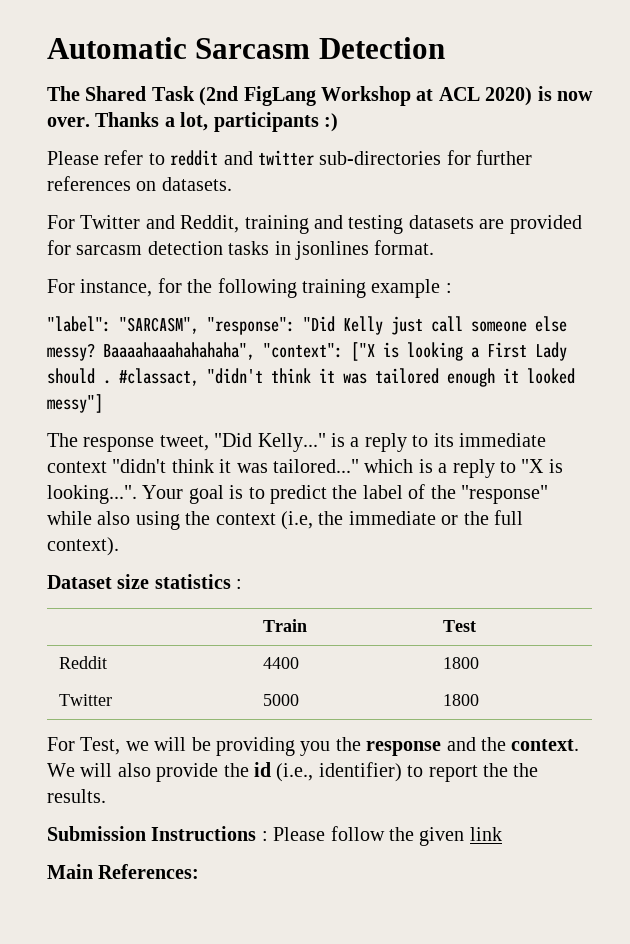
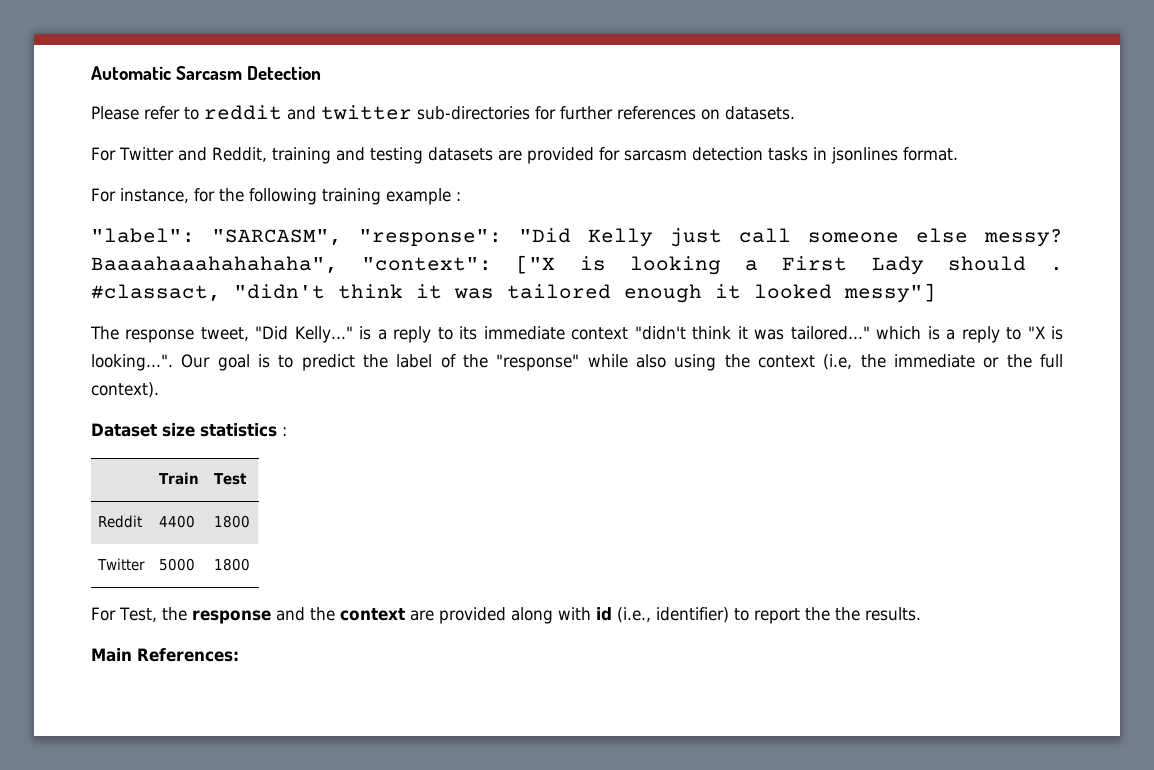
[47,86,593,106] [47,112,338,132] // The Shared Task (2nd FigLang Workshop at ACL 2020) is now over. Thanks a lot, participants :) -> (322, 73) none
[142,485,184,499] Your -> [181,354,211,368] Our
[125,737,580,756] [47,763,249,782] we will be providing you the response and the context. We will also provide the -> [161,607,591,624] the response and the context are provided along with
[47,826,502,846] // Submission Instructions : Please follow the given link -> (921, 614) none

